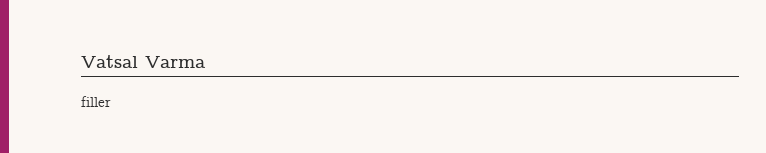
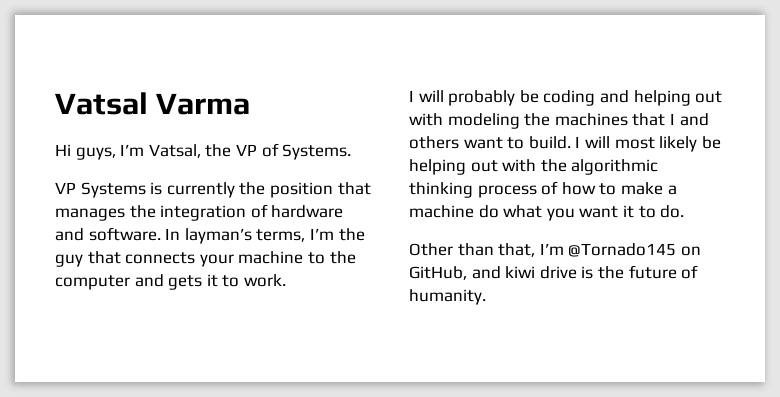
[81,96,111,107] filler -> [55,143,352,160] [55,182,371,198] [55,204,344,221] [55,227,365,244] [55,251,356,267] [55,274,286,290] [409,90,723,106] [409,113,709,129] [409,136,721,152] [409,159,659,175] [409,181,677,198] [409,205,685,221] [409,243,701,257] [409,265,699,280] [409,289,486,305] Hi guys, I’m Vatsal, the VP of Systems. // VP Systems is currently the position that manages the integration of hardware and software. In layman’s terms, I’m the guy that connects your machine to the computer and gets it to work. // I will probably be coding and helping out with modeling the machines that I and others want to build. I will most likely be helping out with the algorithmic thinking process of how to make a machine do what you want it to do. // Other than that, I’m @Tornado145 on GitHub, and kiwi drive is the future of humanity.

